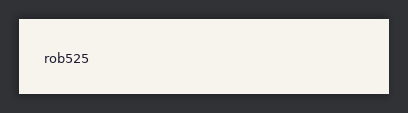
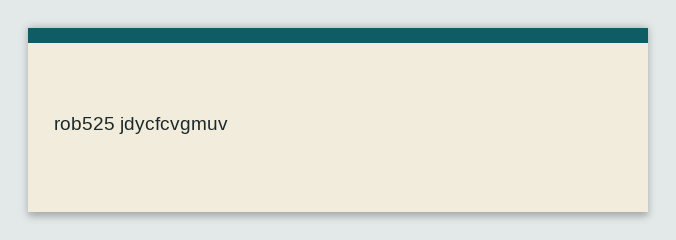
(89, 57) none -> [119,117,229,134] jdycfcvgmuv

